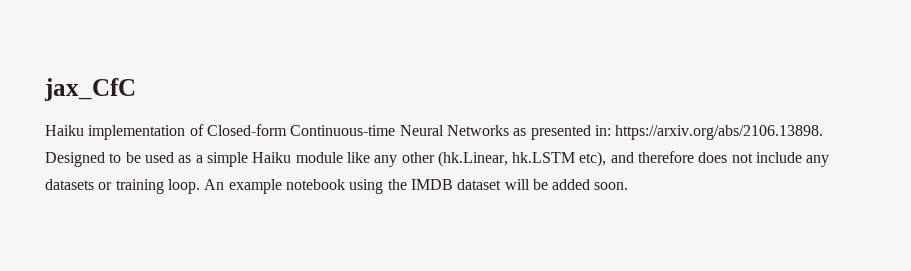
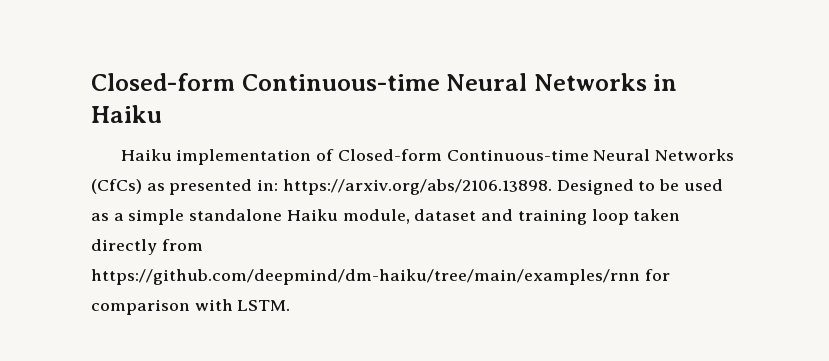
[44,78,136,101] jax_CfC -> [91,73,678,91] [91,105,162,123] Closed-form Continuous-time Neural Networks in Haiku
(509, 130) none -> [91,179,142,194] (CfCs)
[252,151,830,167] [45,179,629,194] Haiku module like any other (hk.Linear, hk.LSTM etc), and therefore does not include any datasets or training loop. An example notebook using the IMDB dataset will be added soon. -> [189,209,681,225] [91,239,203,255] [91,269,670,285] [91,299,291,315] standalone Haiku module, dataset and training loop taken directly from https://github.com/deepmind/dm-haiku/tree/main/examples/rnn for comparison with LSTM.

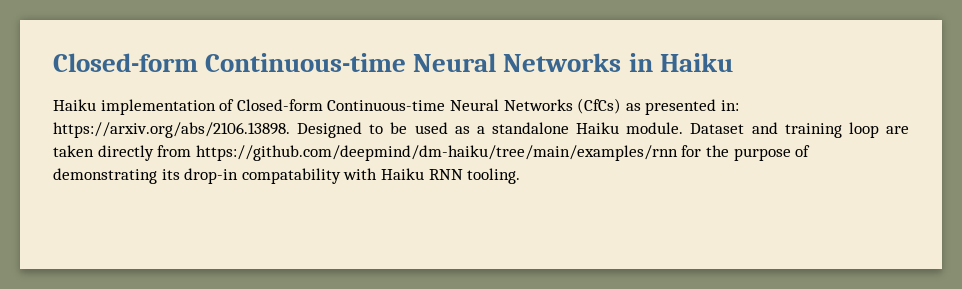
[128,209,185,225] simple -> (485, 130) none
[342,209,477,224] module, dataset -> [626,122,745,134] module. Dataset
(629, 217) none -> [885,126,909,134] are
[91,299,291,315] comparison with LSTM. -> [705,145,811,161] [53,168,521,184] the purpose of demonstrating its drop-in compatability with Haiku RNN tooling.

